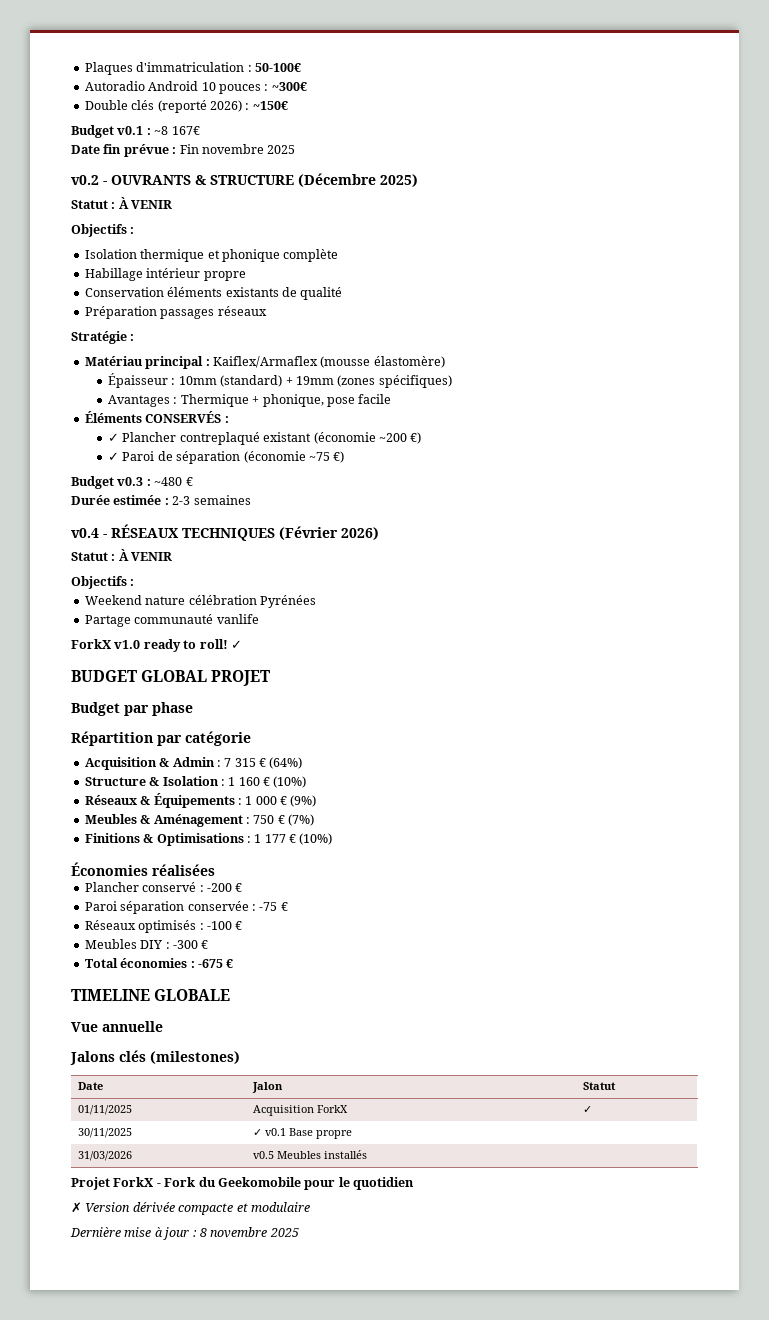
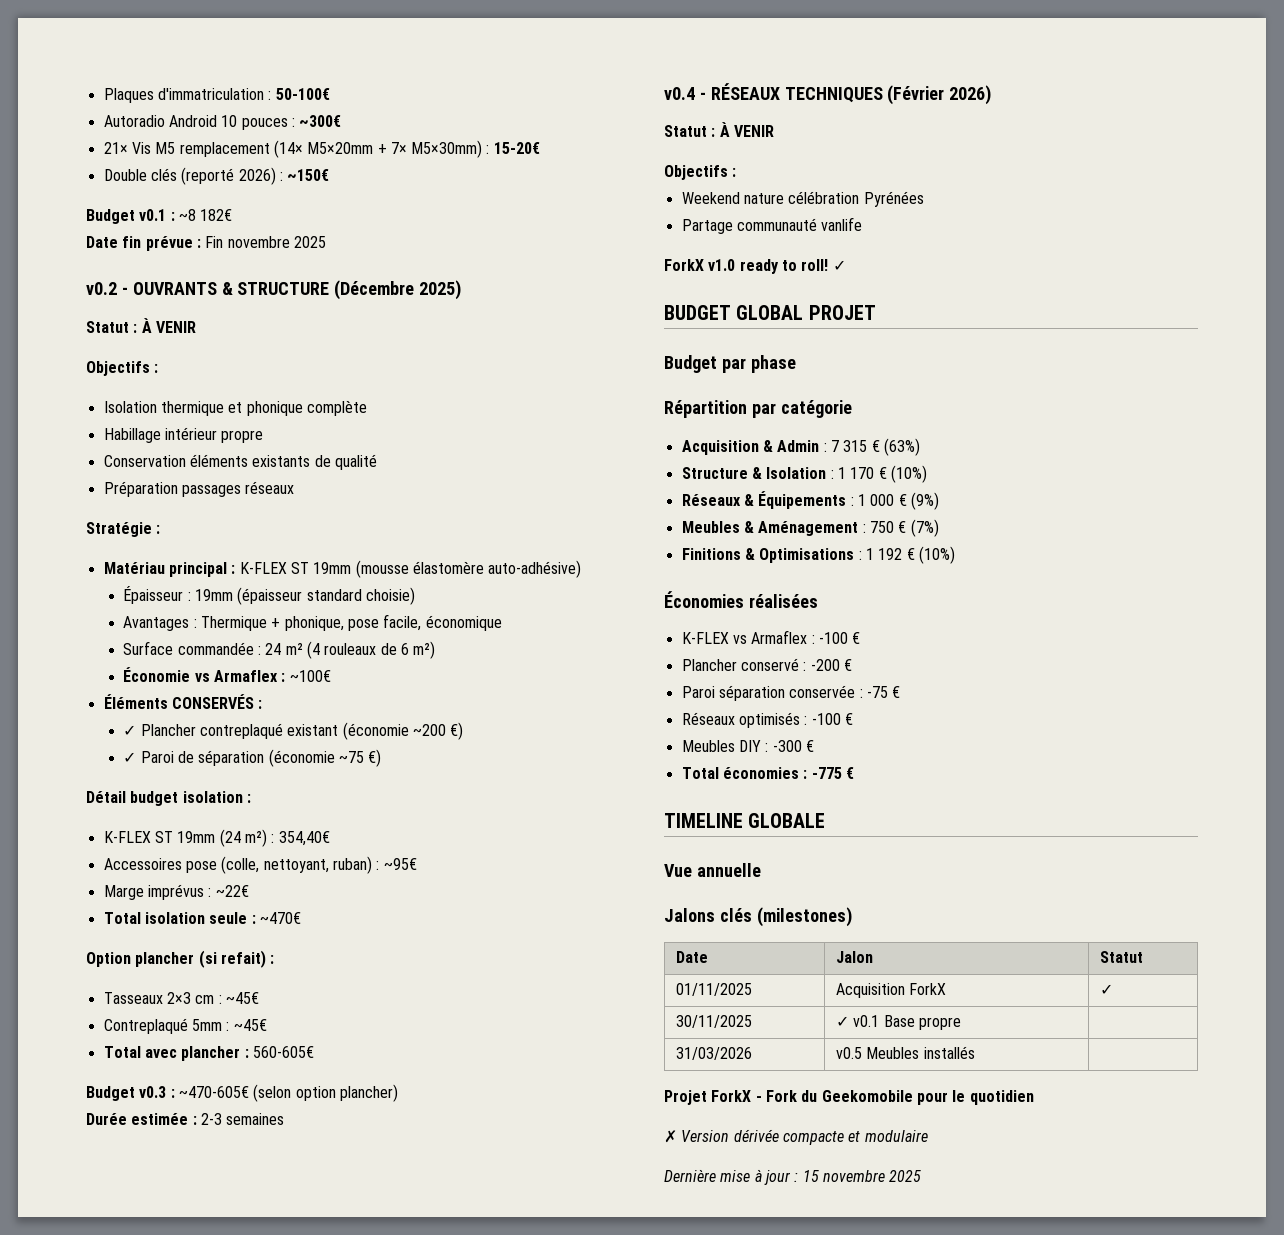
(307, 86) none -> [103,140,540,158] // 21× Vis M5 remplacement (14× M5×20mm + 7× M5×30mm) : 15-20€
[171,126,200,135] 167€ -> [200,209,233,221] 182€
[212,356,445,368] [108,373,452,388] Kaiflex/Armaflex (mousse élastomère) // Épaisseur : 10mm (standard) + 19mm (zones spécifiques) -> [239,560,582,578] [123,586,415,605] K-FLEX ST 19mm (mousse élastomère auto-adhésive) // Épaisseur : 19mm (épaisseur standard choisie)
[358,394,392,404] facile -> [383,614,502,631] [123,641,436,659] [123,667,331,682] facile, économique // Surface commandée : 24 m² (4 rouleaux de 6 m²) // Économie vs Armaflex : ~100€
(345, 457) none -> [86,791,251,806] [103,829,330,847] [103,856,417,874] [103,884,249,900] [103,912,301,924] [86,950,275,968] [103,992,259,1004] [103,1018,267,1034] [103,1046,314,1061] // Détail budget isolation : // K-FLEX ST 19mm (24 m²) : 354,40€ // Accessoires pose (colle, nettoyant, ruban) : ~95€ // Marge imprévus : ~22€ // Total isolation seule : ~470€ // Option plancher (si refait) : // Tasseaux 2×3 cm : ~45€ // Contreplaqué 5mm : ~45€ // Total avec plancher : 560-605€
[154,477,193,486] ~480 € -> [178,1084,398,1102] ~470-605€ (selon option plancher)
[269,757,303,769] (64%) -> [883,438,920,456] (63%)
[238,777,260,786] 160 -> [850,467,875,479] 170
[264,834,286,843] 177 -> [878,548,903,560] 192
(215, 870) none -> [681,630,861,644] // K-FLEX vs Armaflex : -100 €
[197,959,223,968] -675 -> [811,767,842,779] -775
[199,1228,207,1237] 8 -> [802,1170,819,1182] 15

